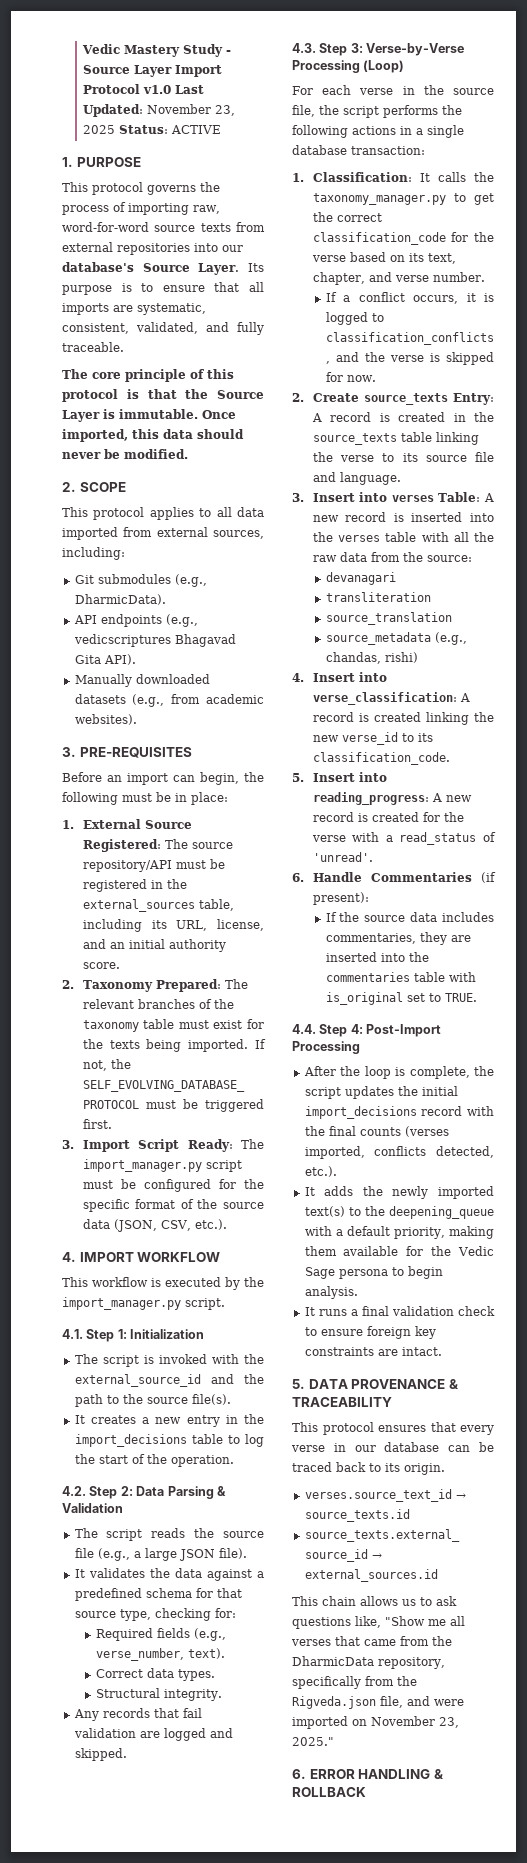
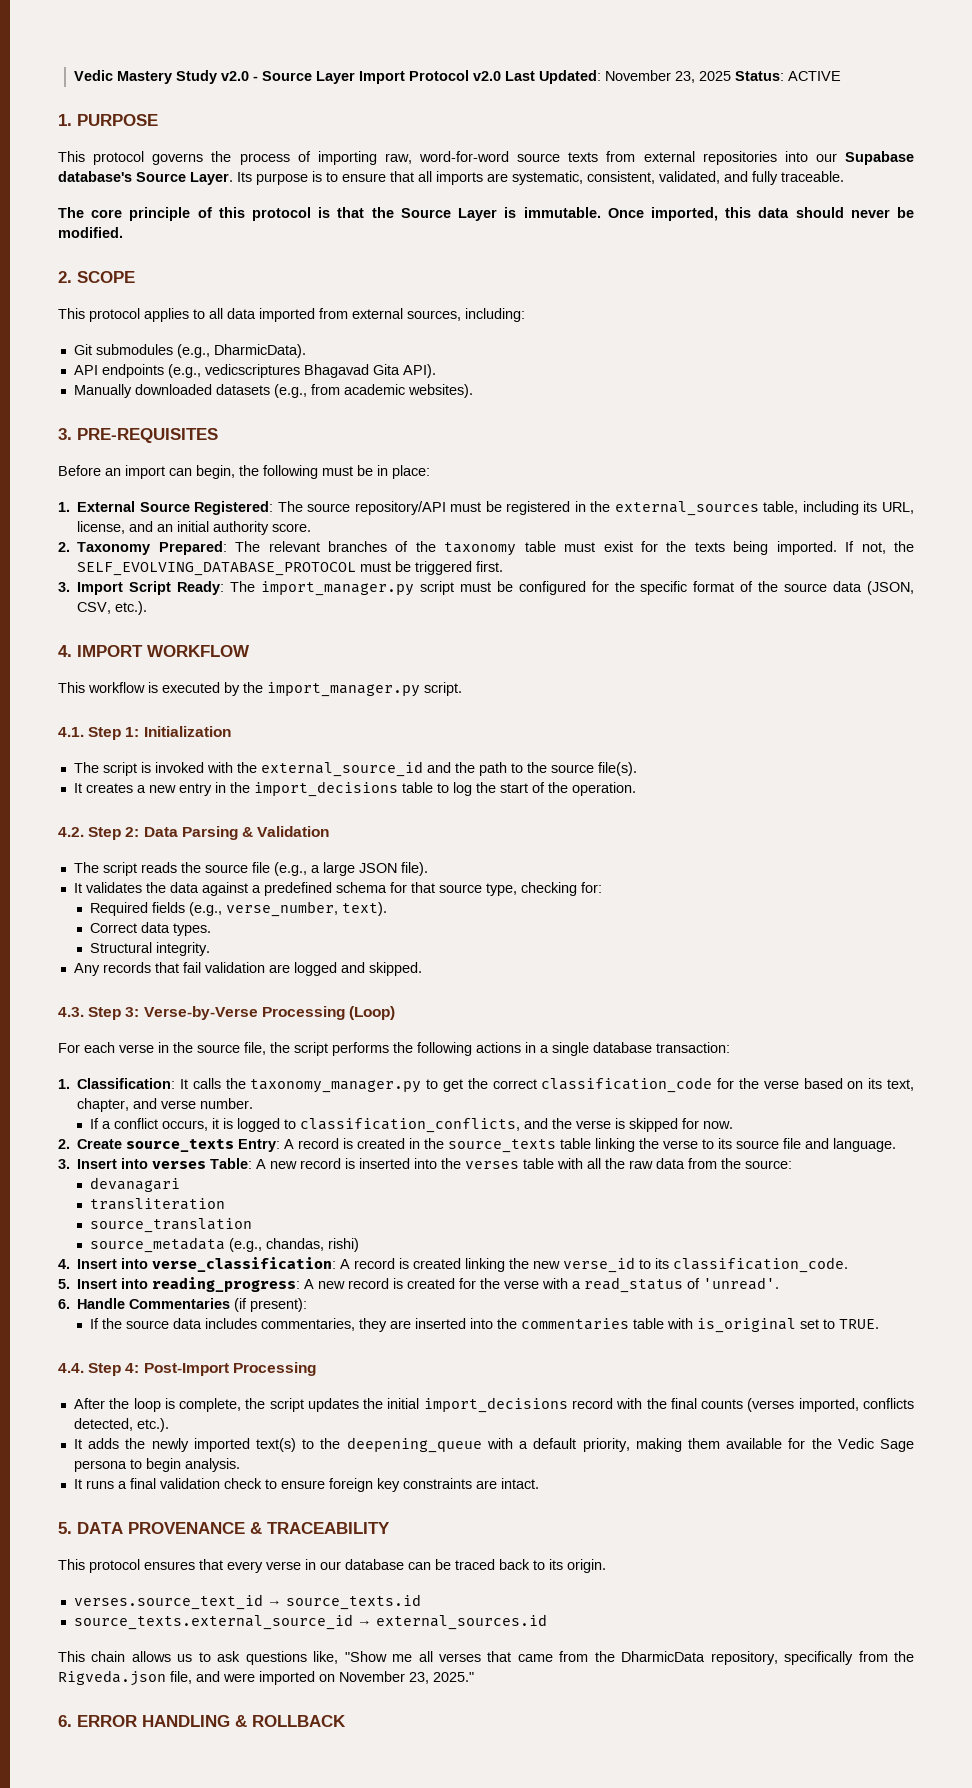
(223, 50) none -> [220,71,249,81] v2.0
[142,85,171,94] v1.0 -> [472,71,501,81] v2.0
(243, 248) none -> [845,151,914,165] Supabase

